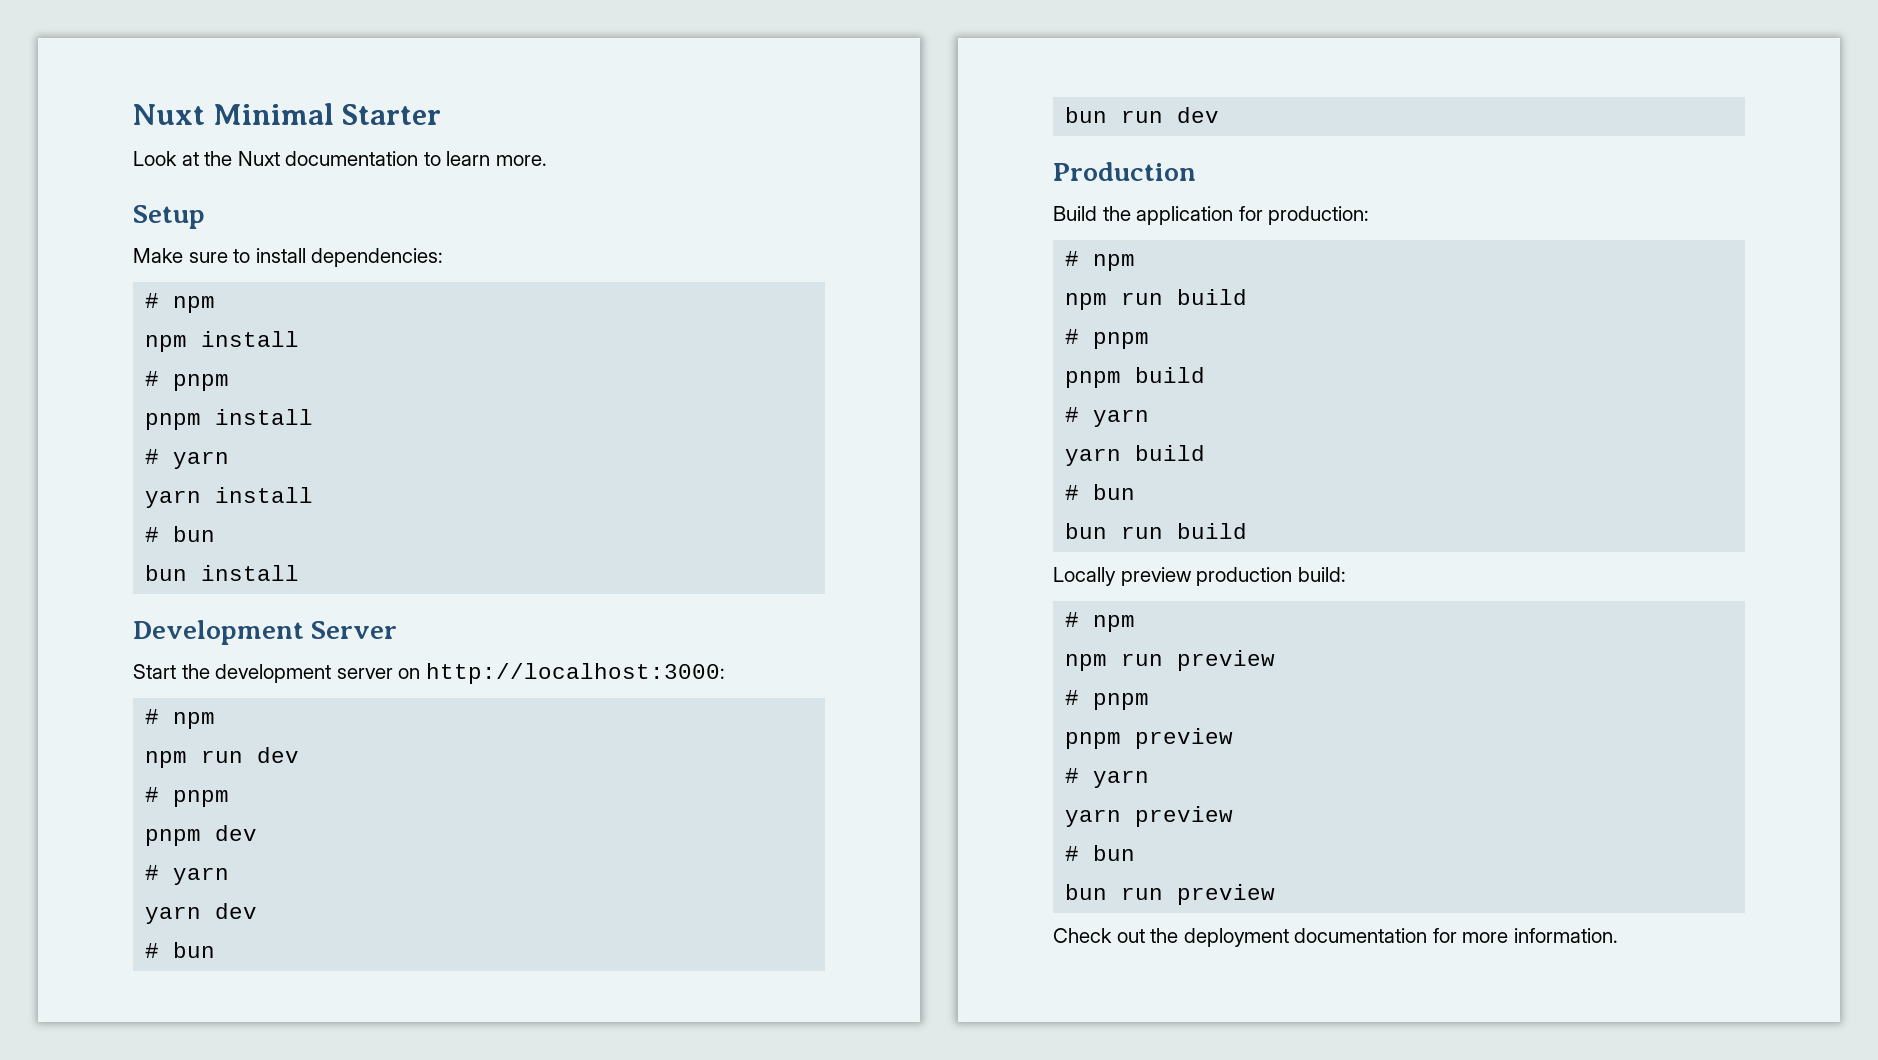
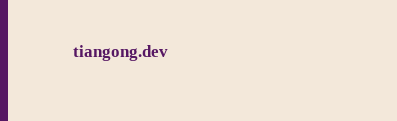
[133,103,442,125] [133,151,547,166] [133,205,205,229] [133,248,444,267] [145,293,216,313] [145,331,300,352] [145,371,230,391] [145,409,314,430] [145,449,230,469] [145,487,314,508] [145,526,216,542] [145,565,300,581] [133,620,398,645] [133,663,725,684] [145,709,216,729] [145,747,300,768] [145,787,230,807] [145,825,258,846] [145,865,230,885] [145,903,258,924] [145,942,216,958] [1065,107,1220,123] [1053,162,1196,181] [1053,206,1370,225] [1065,251,1136,271] [1065,289,1248,310] [1065,329,1150,349] [1065,367,1206,388] [1065,407,1150,427] [1065,445,1206,466] [1065,484,1136,500] [1065,523,1248,539] [1053,567,1346,586] [1065,612,1136,632] [1065,650,1276,671] [1065,690,1150,710] [1065,728,1234,749] [1065,768,1150,788] [1065,806,1234,827] [1065,845,1136,861] [1065,884,1276,905] [1053,928,1618,947] Nuxt Minimal Starter // Look at the Nuxt documentation to learn more. // Setup // Make sure to install dependencies: // # npm // npm install // # pnpm // pnpm install // # yarn // yarn install // # bun // bun install // Development Server // Start the development server on http://localhost:3000: // # npm // npm run dev // # pnpm // pnpm dev // # yarn // yarn dev // # bun // bun run dev // Production // Build the application for production: // # npm // npm run build // # pnpm // pnpm build // # yarn // yarn build // # bun // bun run build // Locally preview production build: // # npm // npm run preview // # pnpm // pnpm preview // # yarn // yarn preview // # bun // bun run preview // Check out the deployment documentation for more information. -> [73,45,168,61] tiangong.dev

